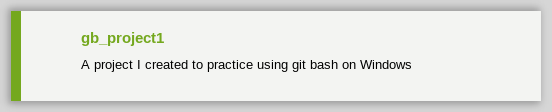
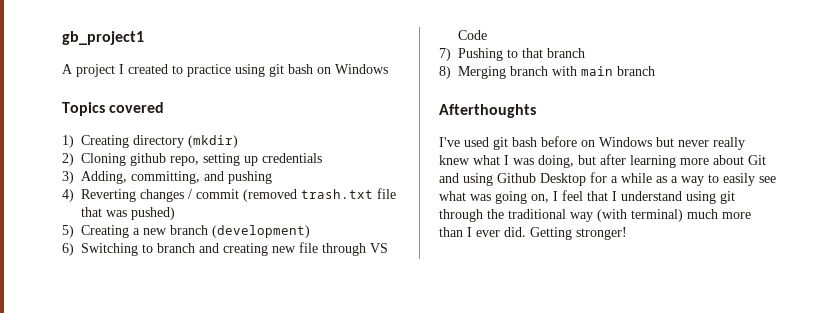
(412, 64) none -> [62,102,165,116] [62,135,238,148] [62,153,322,166] [62,171,272,184] [62,188,396,202] [81,207,175,220] [62,225,310,238] [62,242,388,256] [458,30,487,40] [439,48,585,61] [439,66,655,79] [439,104,536,118] [439,136,745,150] [439,154,766,168] [439,172,776,186] [439,190,735,204] [439,209,751,222] [439,227,627,240] // Topics covered // 1) Creating directory (mkdir) // 2) Cloning github repo, setting up credentials // 3) Adding, committing, and pushing // 4) Reverting changes / commit (removed trash.txt file that was pushed) // 5) Creating a new branch (development) // 6) Switching to branch and creating new file through VS Code // 7) Pushing to that branch // 8) Merging branch with main branch // Afterthoughts // I've used git bash before on Windows but never really knew what I was doing, but after learning more about Git and using Github Desktop for a while as a way to easily see what was going on, I feel that I understand using git through the traditional way (with terminal) much more than I ever did. Getting stronger!

